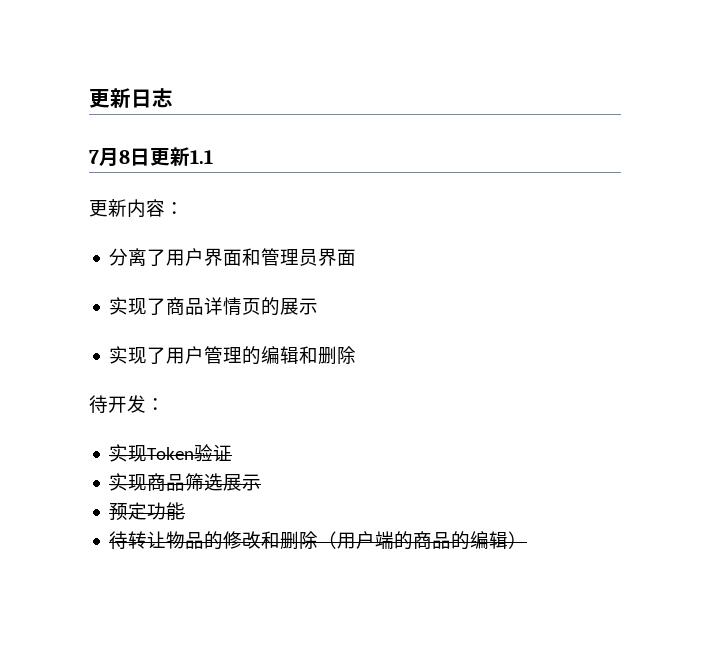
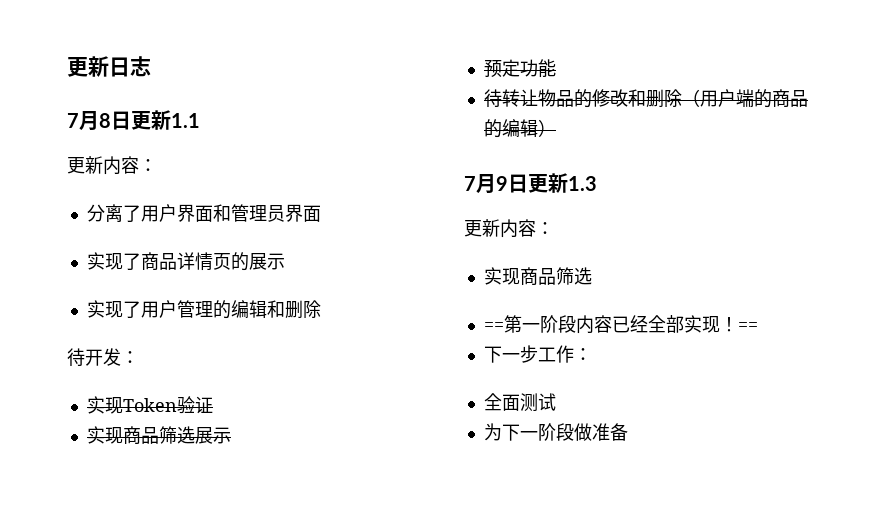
(528, 540) none -> [464,173,597,194] [464,219,554,238] [483,267,592,285] [483,315,758,334] [483,345,592,363] [483,393,556,412] [483,423,628,441] // 7月9日更新1.3 // 更新内容： // 实现商品筛选 // ==第一阶段内容已经全部实现！== // 下一步工作： // 全面测试 // 为下一阶段做准备

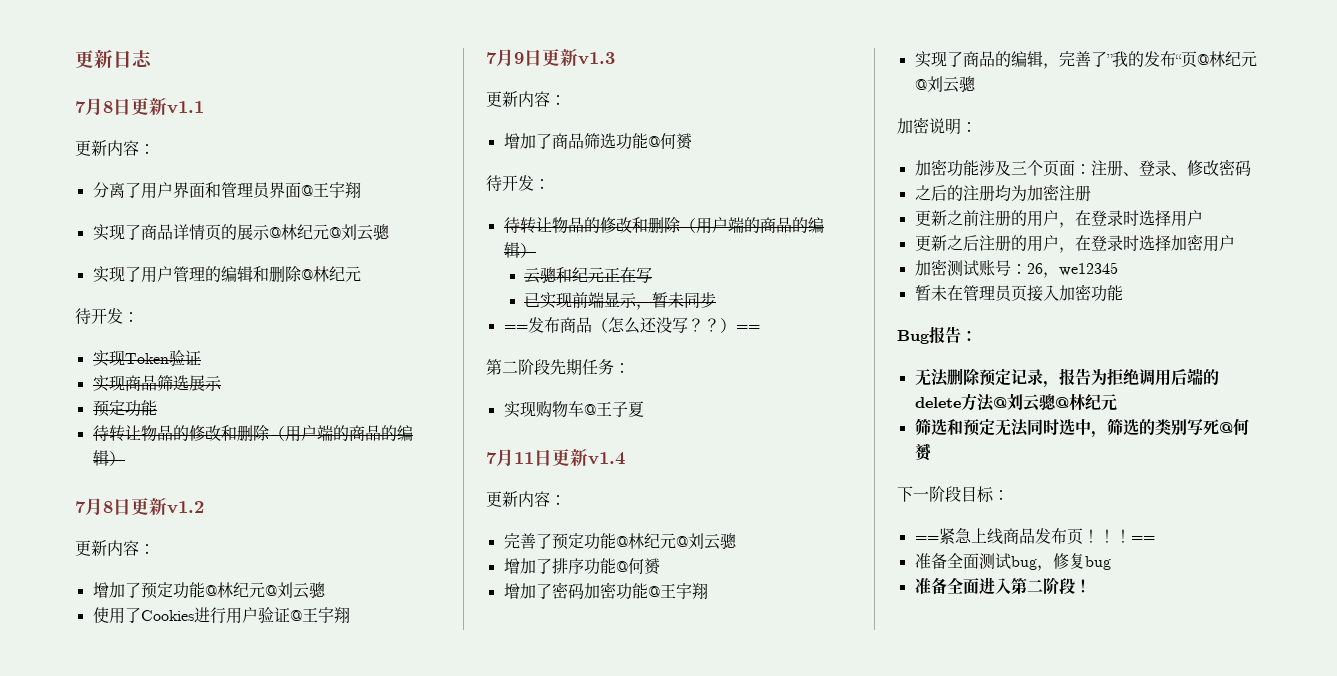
[171,113,200,128] 1.1 -> [167,101,204,114] v1.1
(321, 213) none -> [300,182,361,199] @王宇翔
(285, 261) none -> [268,224,390,241] @林纪元@刘云骢
(321, 309) none -> [300,266,361,282] @林纪元
[496,173,597,193] [464,219,554,238] [483,267,592,285] [483,315,720,334] 9日更新1.3 // 更新内容： // 实现商品筛选 // ==第一阶段内容已经全部实现 -> [103,498,204,515] [75,540,155,556] [92,582,326,599] [92,607,350,624] [486,49,615,67] [486,91,566,107] [503,133,692,150] [486,175,550,191] [503,217,824,234] [503,242,536,258] [524,267,653,284] [524,292,717,310] [503,317,760,334] [486,359,630,375] [503,401,644,418] [486,449,625,467] [486,491,566,507] [503,533,737,550] [503,558,660,575] [503,582,708,600] [914,51,1257,69] [914,76,976,93] [897,117,977,135] [914,159,1251,177] [914,184,1091,202] [914,210,1203,228] [914,234,1235,253] [914,259,1118,278] [914,284,1123,302] [897,326,977,344] [914,368,1219,388] [914,393,1117,412] [914,418,1249,438] [914,443,931,461] [897,486,1009,503] [914,528,1115,545] 8日更新v1.2 // 更新内容： // 增加了预定功能@林纪元@刘云骢 // 使用了Cookies进行用户验证@王宇翔 // 7月9日更新v1.3 // 更新内容： // 增加了商品筛选功能@何赟 // 待开发： // 待转让物品的修改和删除（用户端的商品的编辑） // 云骢和纪元正在写 // 已实现前端显示，暂未同步 // ==发布商品（怎么还没写？？）== // 第二阶段先期任务： // 实现购物车@王子夏 // 7月11日更新v1.4 // 更新内容： // 完善了预定功能@林纪元@刘云骢 // 增加了排序功能@何赟 // 增加了密码加密功能@王宇翔 // 实现了商品的编辑，完善了”我的发布“页@林纪元@刘云骢 // 加密说明： // 加密功能涉及三个页面：注册、登录、修改密码 // 之后的注册均为加密注册 // 更新之前注册的用户，在登录时选择用户 // 更新之后注册的用户，在登录时选择加密用户 // 加密测试账号：26，we12345 // 暂未在管理员页接入加密功能 // Bug报告： // 无法删除预定记录，报告为拒绝调用后端的delete方法@刘云骢@林纪元 // 筛选和预定无法同时选中，筛选的类别写死@何赟 // 下一阶段目标： // ==紧急上线商品发布页！！
[483,345,592,363] 下一步工作： // -> [914,553,947,569] 准备
[483,423,628,441] // 为下一阶段做准备 -> [1010,553,1111,571] [914,577,1091,595] bug，修复bug // 准备全面进入第二阶段！

